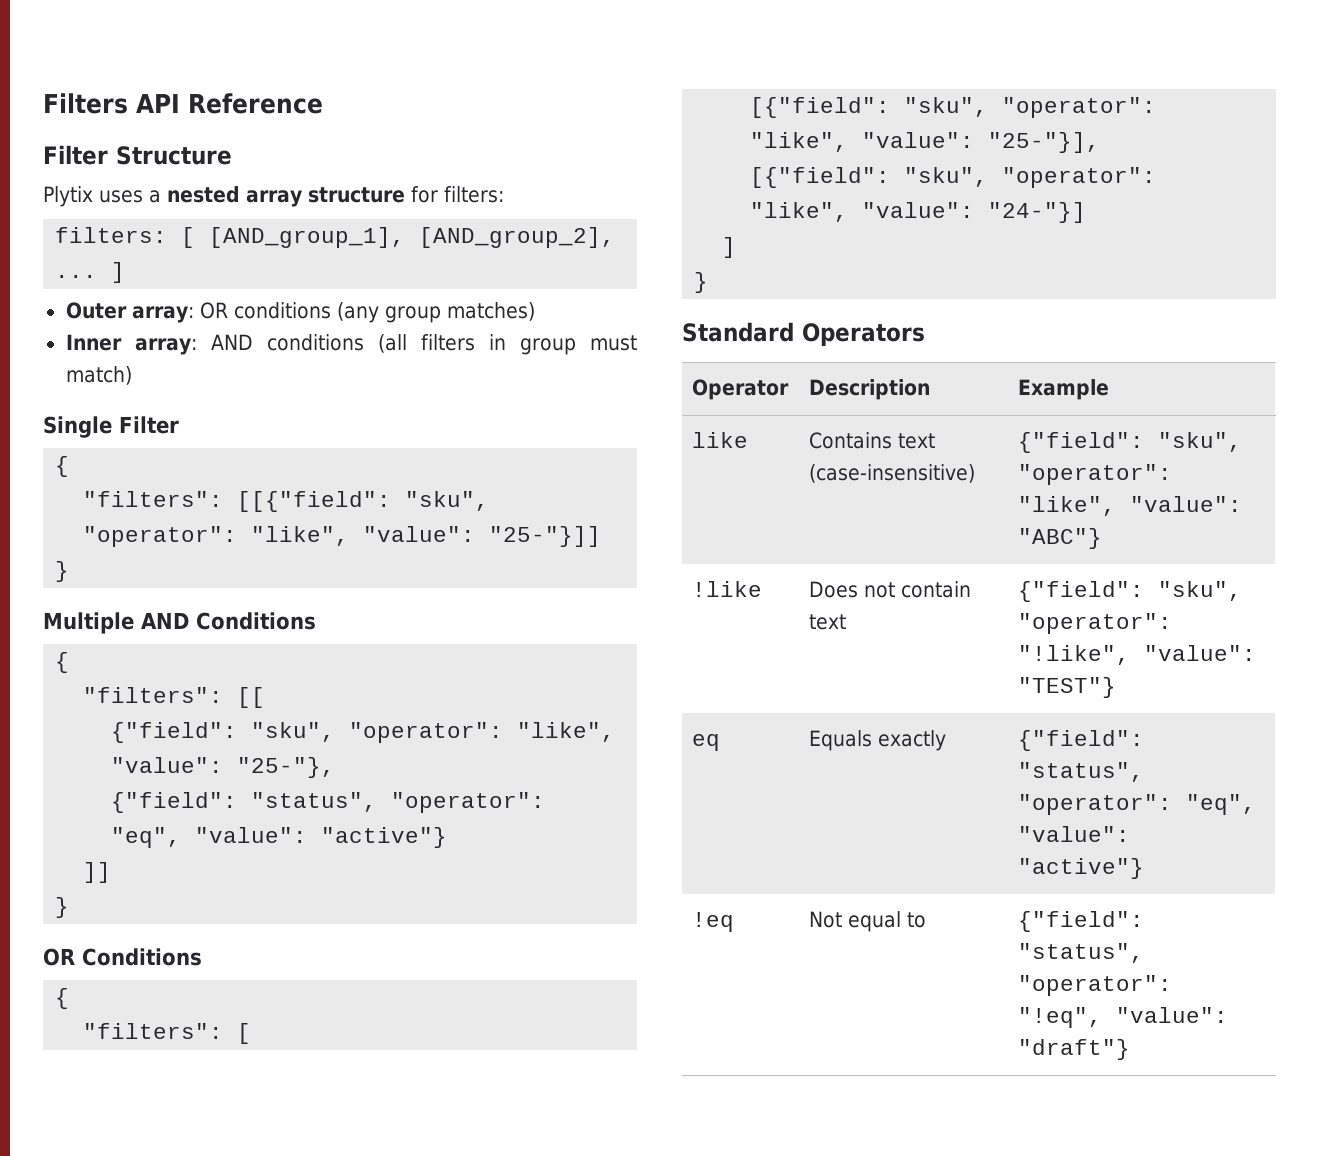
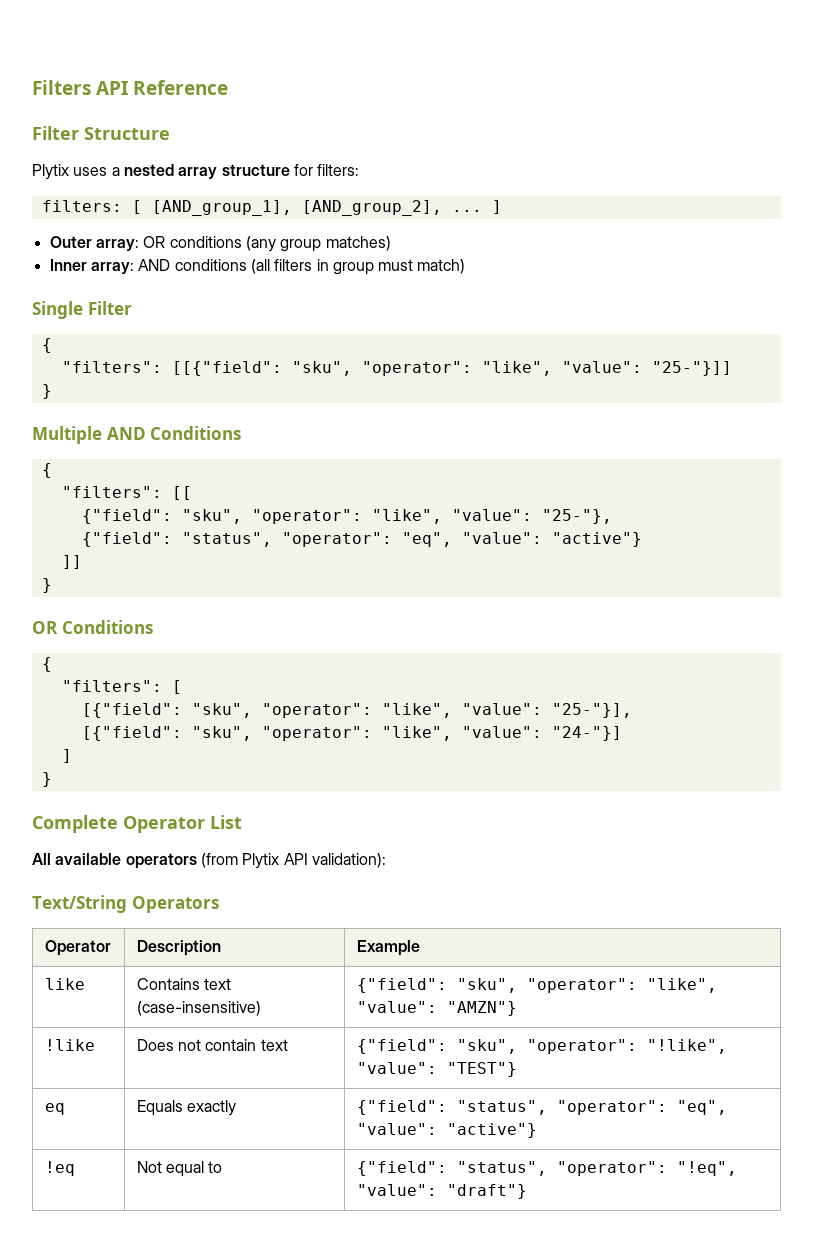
[682,322,794,342] Standard -> [32,815,242,833] [32,853,386,869] [32,895,127,913] Complete Operator List // All available operators (from Plytix API validation): // Text/String
[1018,528,1103,549] "ABC"} -> [446,1001,517,1016] "AMZN"}

